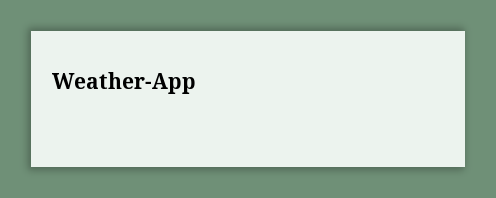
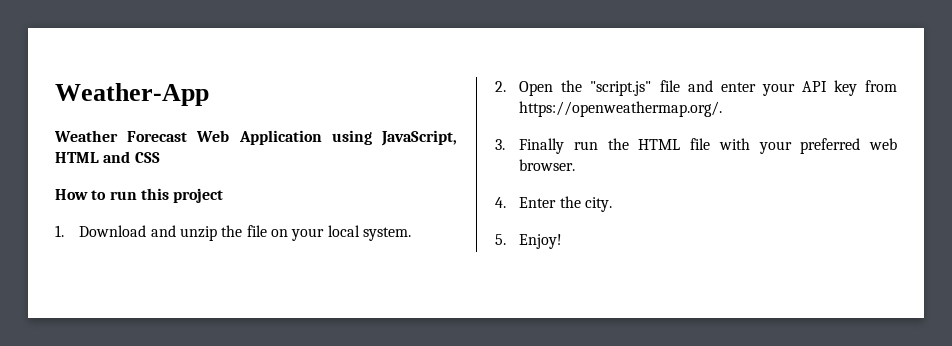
(196, 83) none -> [54,130,457,146] [55,151,160,163] [55,188,224,203] [55,225,411,241] [495,80,897,96] [519,101,723,117] [495,138,898,154] [519,159,576,171] [495,196,612,212] [495,234,563,249] // Weather Forecast Web Application using JavaScript, HTML and CSS // How to run this project // 1. Download and unzip the file on your local system. // 2. Open the "script.js" file and enter your API key from https://openweathermap.org/. // 3. Finally run the HTML file with your preferred web browser. // 4. Enter the city. // 5. Enjoy!

